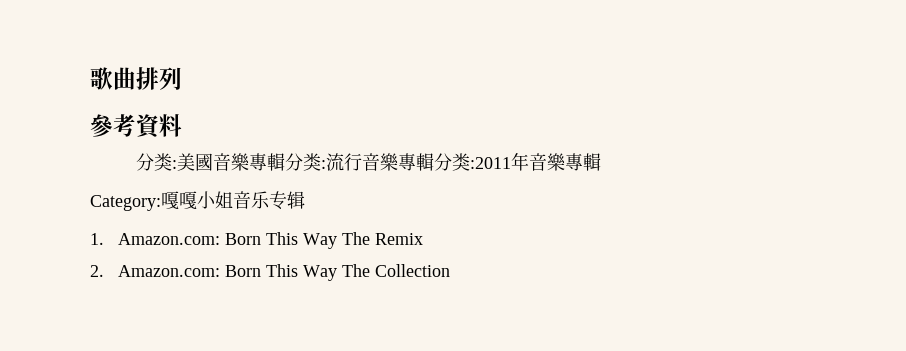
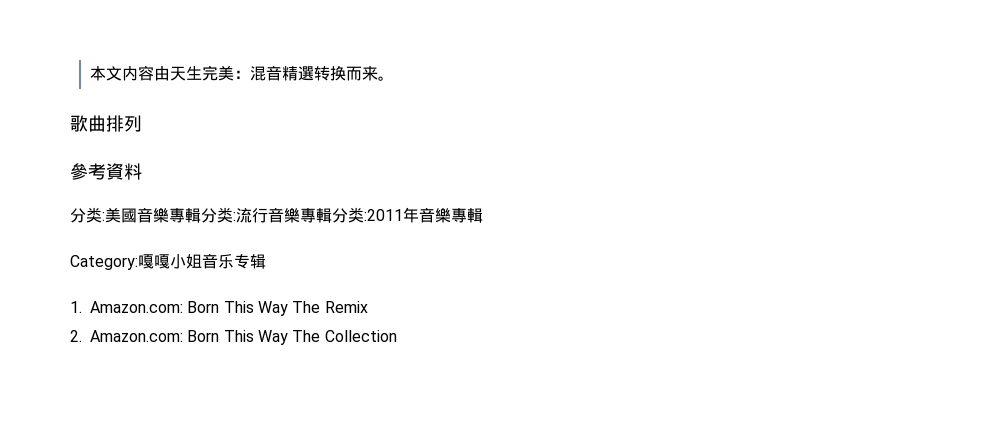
(90, 78) none -> [90,65,395,81] 本文内容由天生完美：混音精選转换而来。 //

